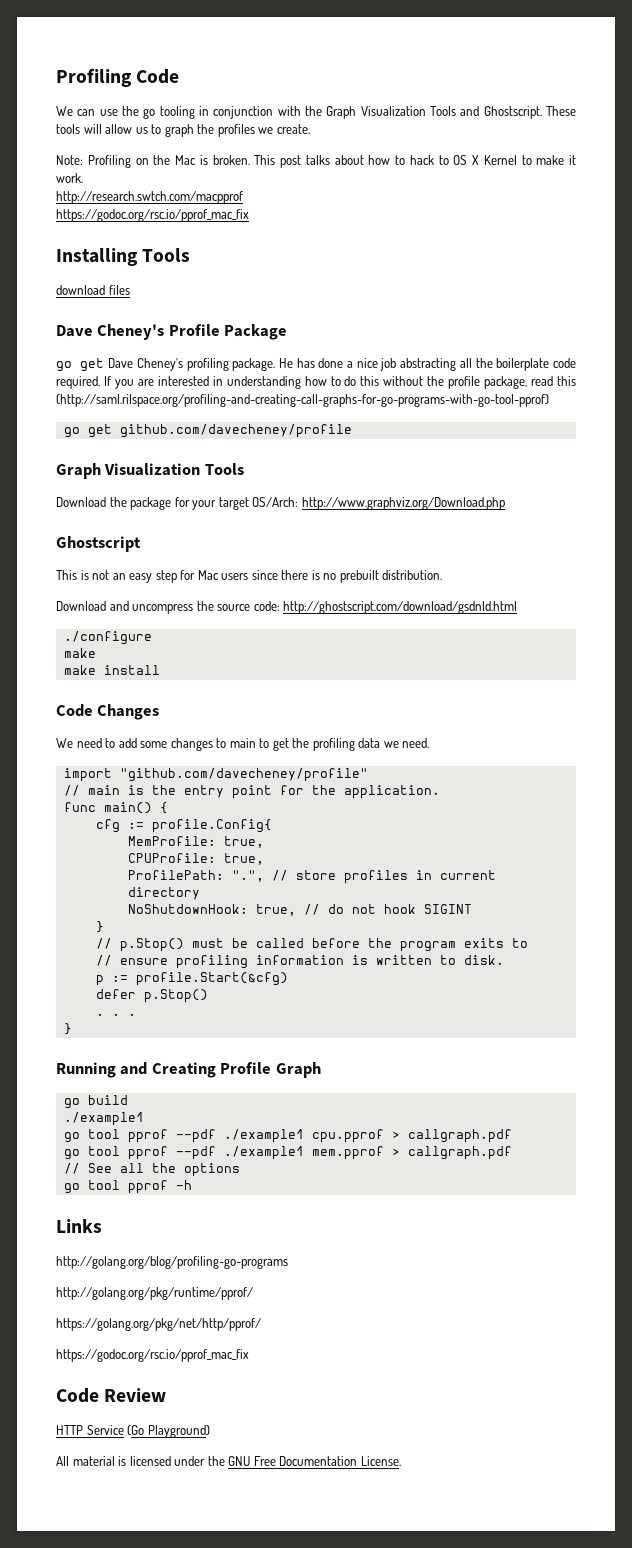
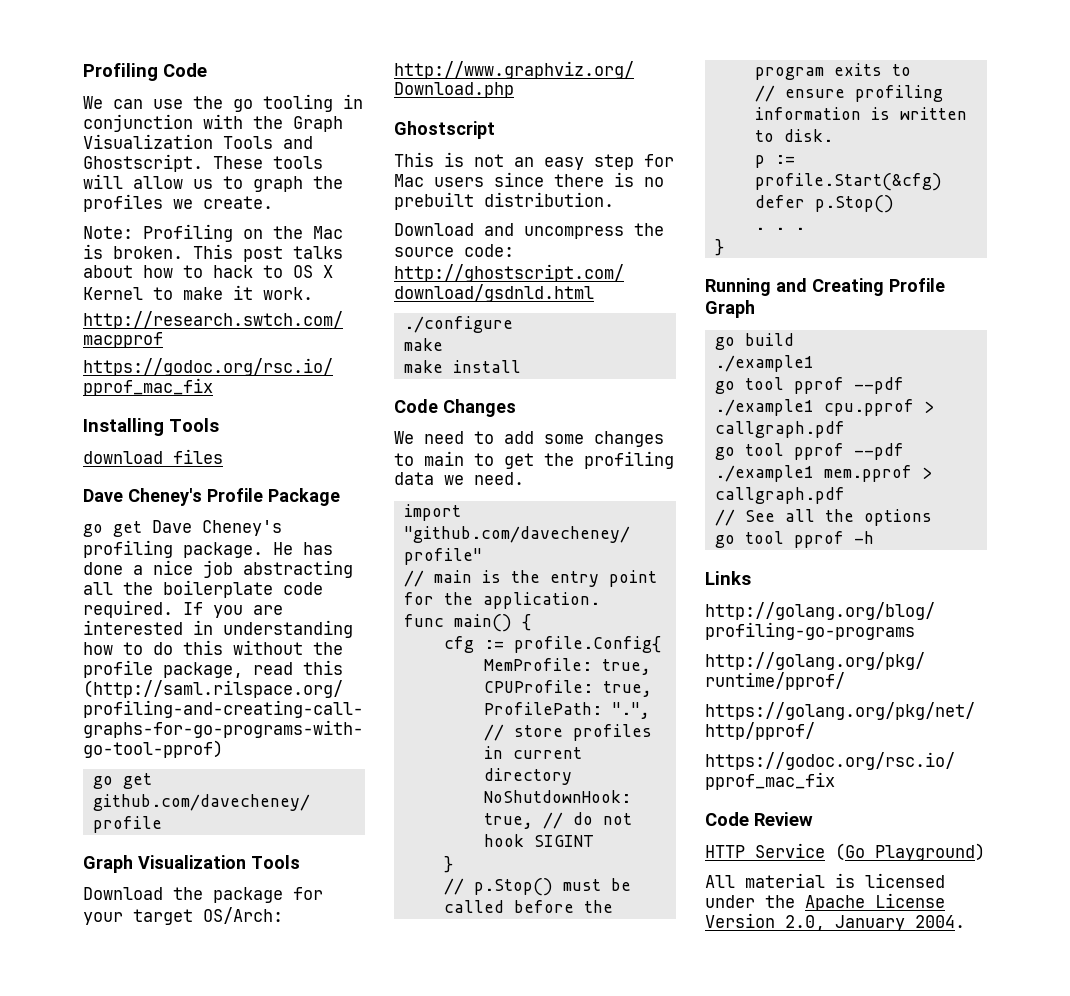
[228,1456,401,1466] GNU Free Documentation License. -> [805,893,945,911] [705,913,965,931] Apache License Version 2.0, January 2004.

